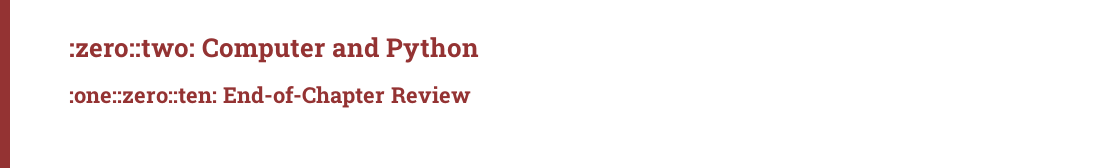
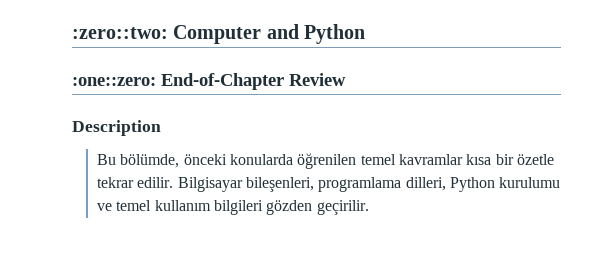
[69,88,217,104] :one::zero::ten: -> [72,77,156,86] :one::zero:
(471, 95) none -> [72,120,161,136] [96,153,554,169] [96,177,561,192] [96,200,369,215] // Description // Bu bölümde, önceki konularda öğrenilen temel kavramlar kısa bir özetle tekrar edilir. Bilgisayar bileşenleri, programlama dilleri, Python kurulumu ve temel kullanım bilgileri gözden geçirilir.

